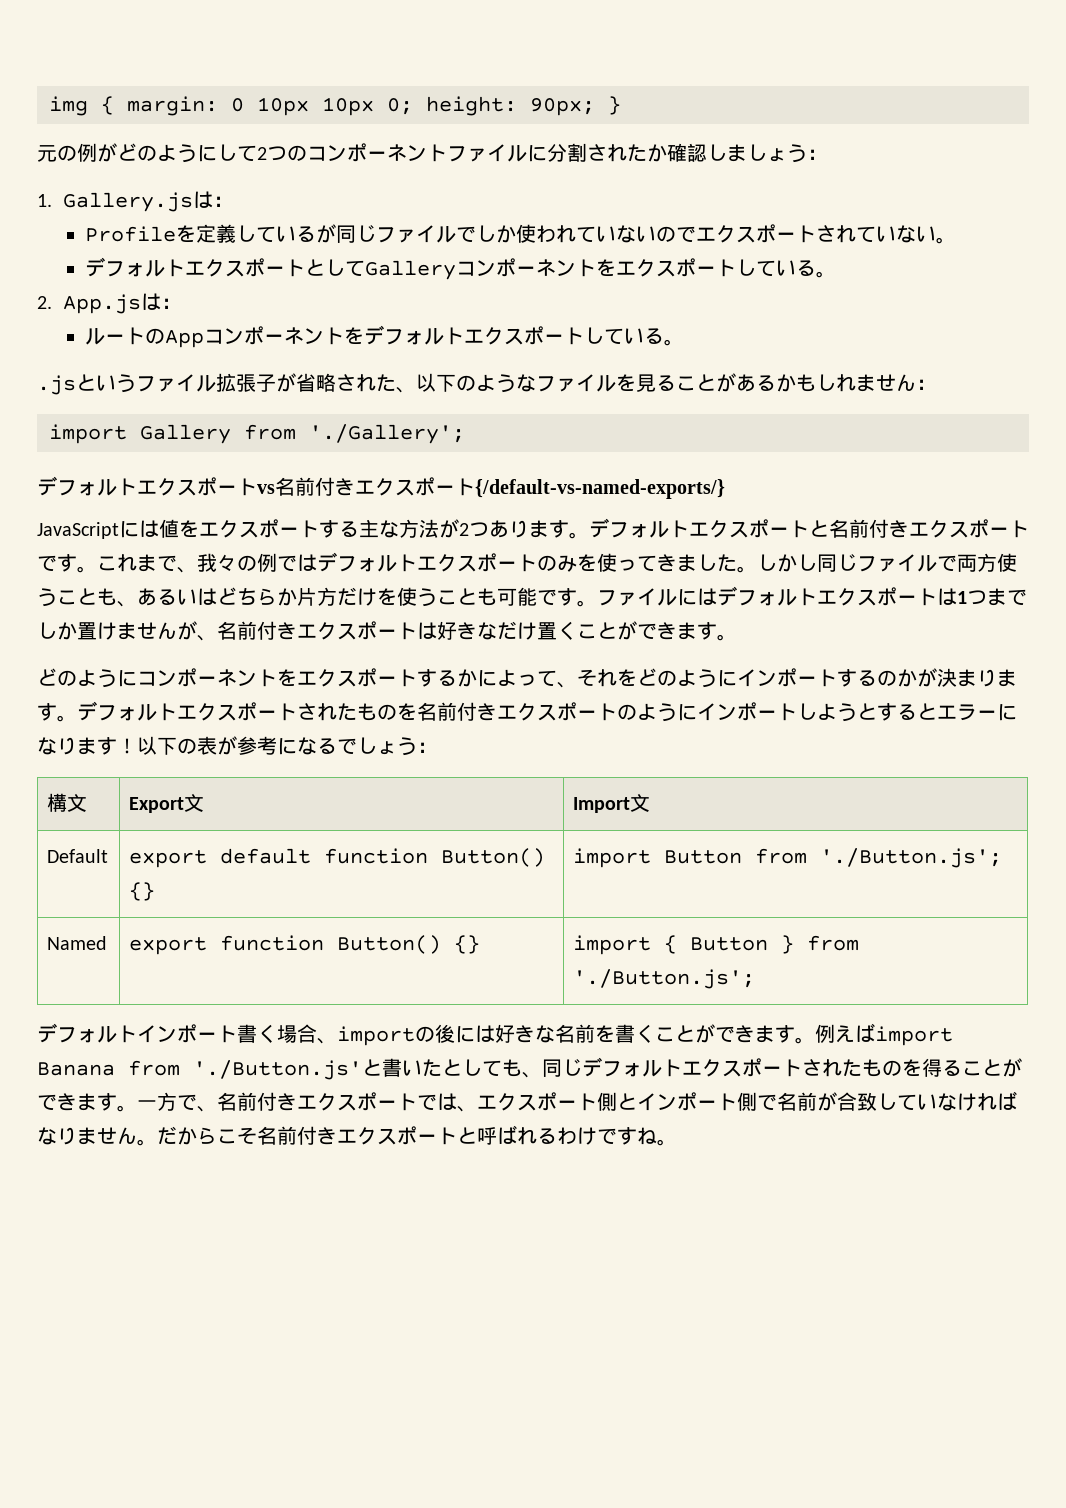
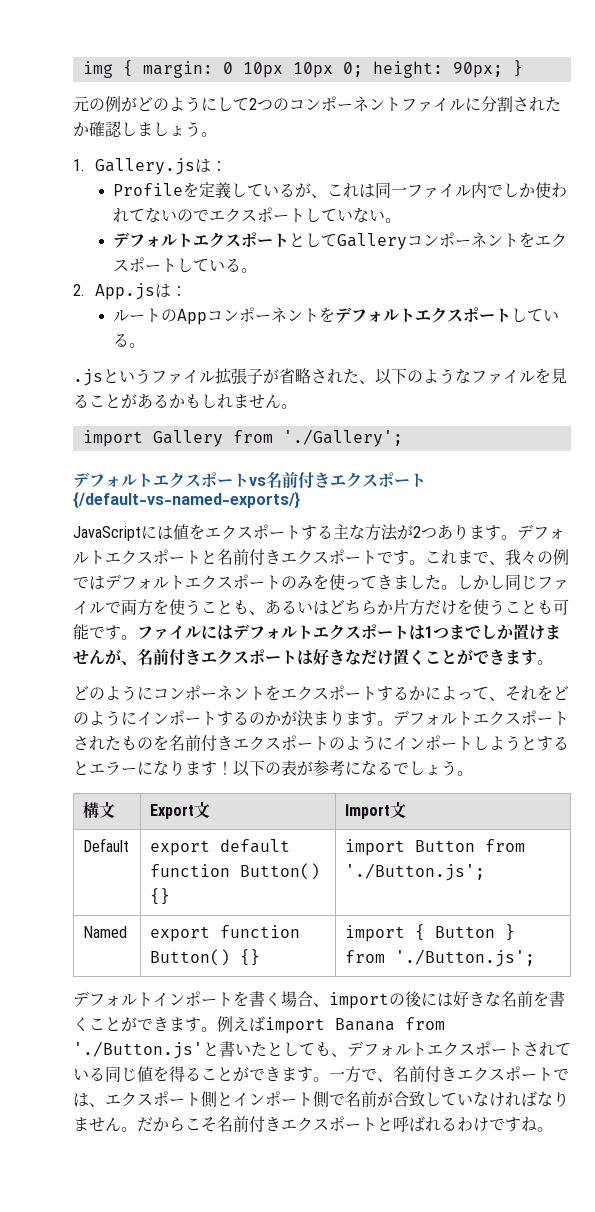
[807,149,827,160] ： -> [201,132,217,137] 。
[335,225,456,243] 同じファイル -> [310,182,487,198] 、これは同一ファイル内
[595,226,616,242] い -> (145, 215) none
[815,225,856,243] され -> [304,208,321,223] し
[916,379,936,390] ： -> [281,404,297,409] 。
(997, 562) none -> [153,599,169,615] を
[417,742,437,753] ： -> [457,771,473,776] 。
(237, 1034) none -> [233,991,249,1007] を
[542,1057,902,1077] 同じデフォルトエクスポートされたもの -> [347,1041,571,1057] [73,1066,153,1082] デフォルトエクスポートされている同じ値

